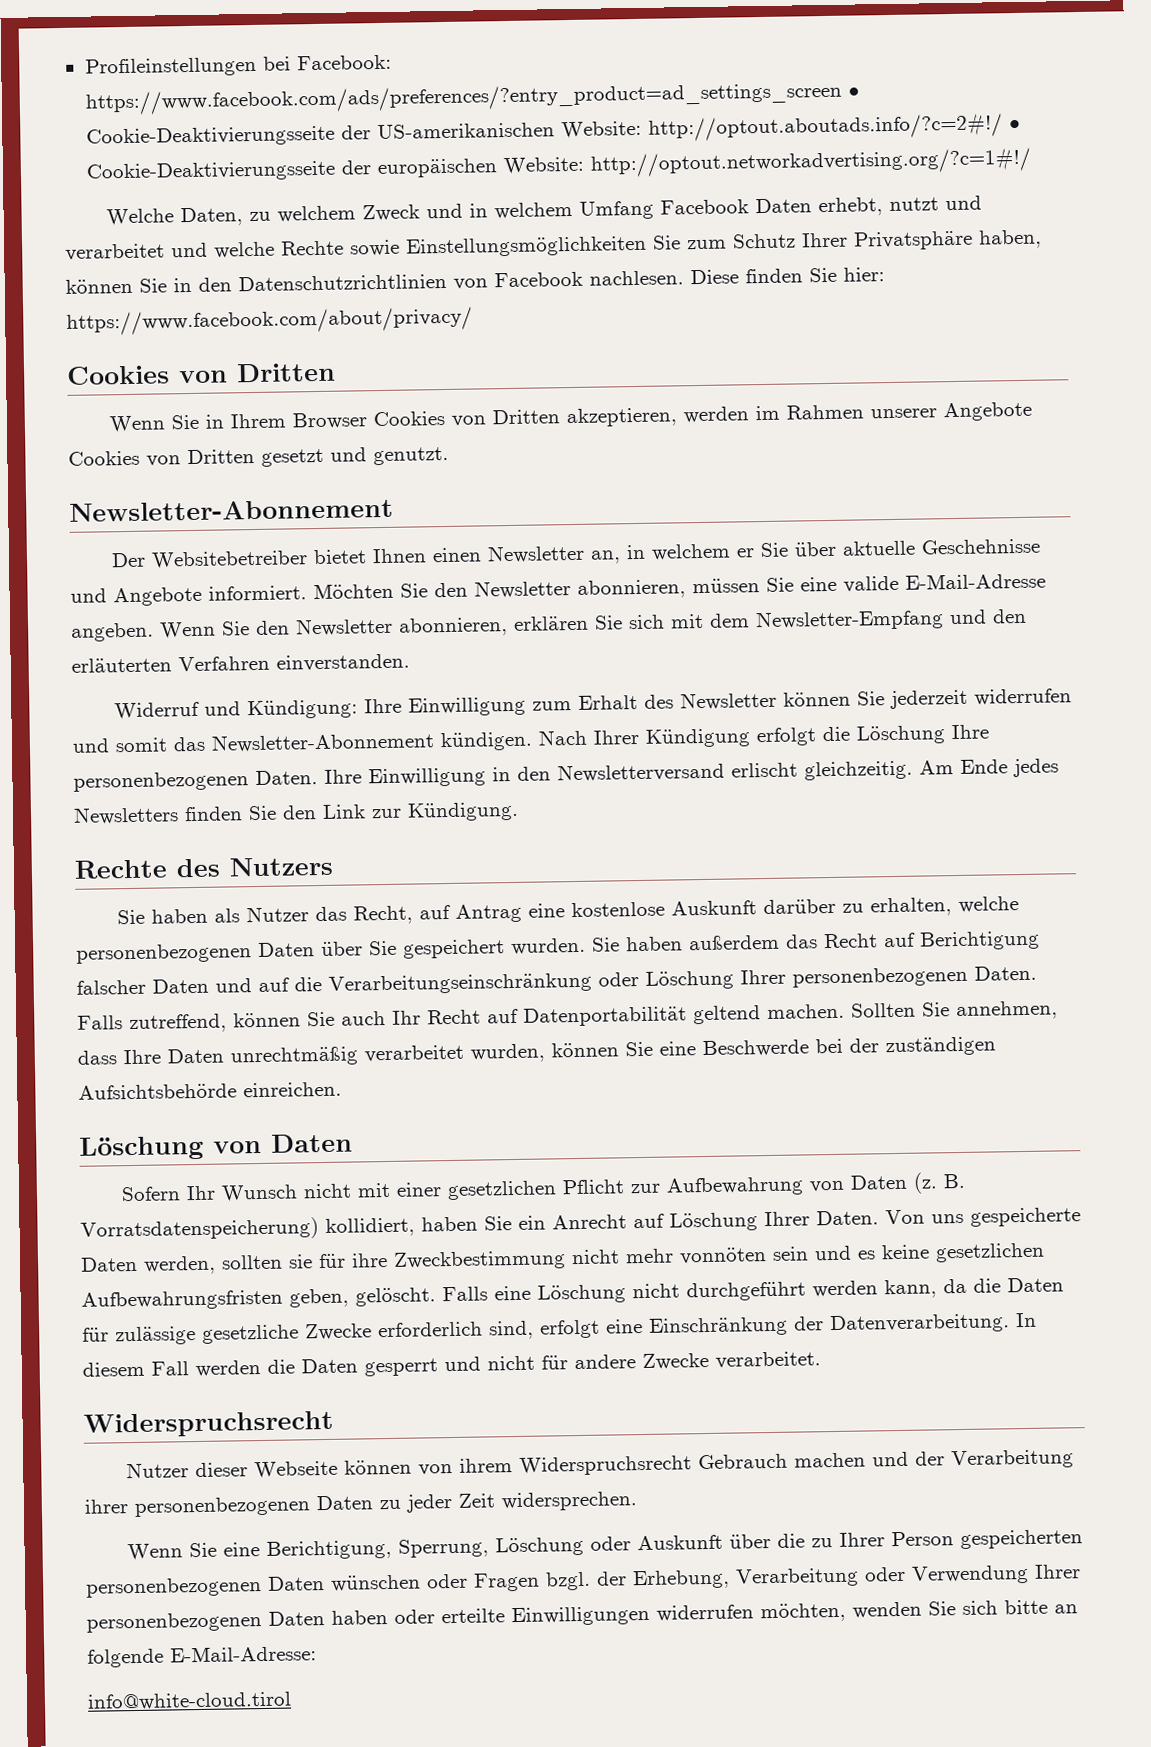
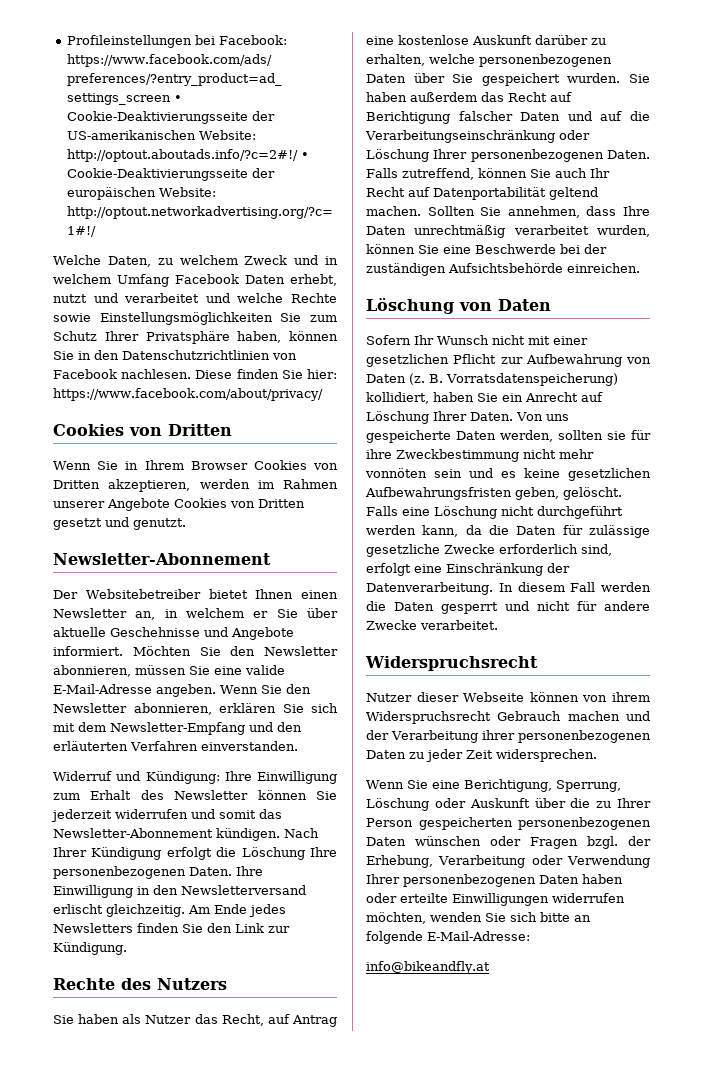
[87,1691,292,1711] info@white-cloud.tirol -> [366,961,490,974] info@bikeandfly.at

